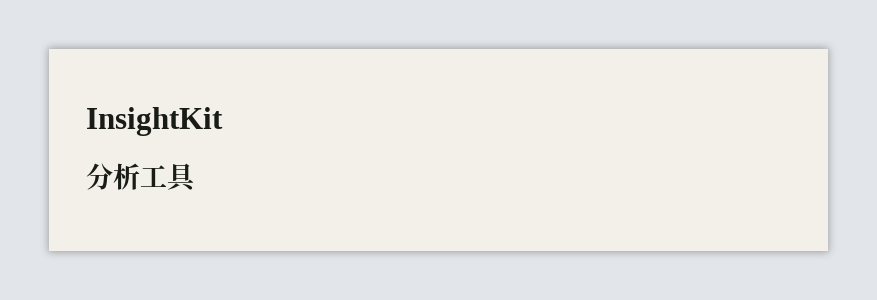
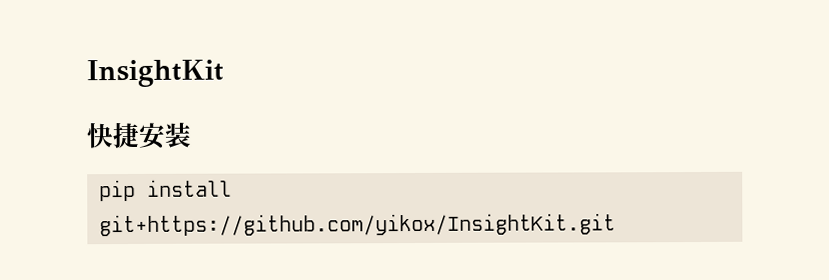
[86,163,198,192] 分析工具 -> [86,121,192,149] [99,179,233,202] [99,213,617,237] 快捷安装 // pip install git+https://github.com/yikox/InsightKit.git

